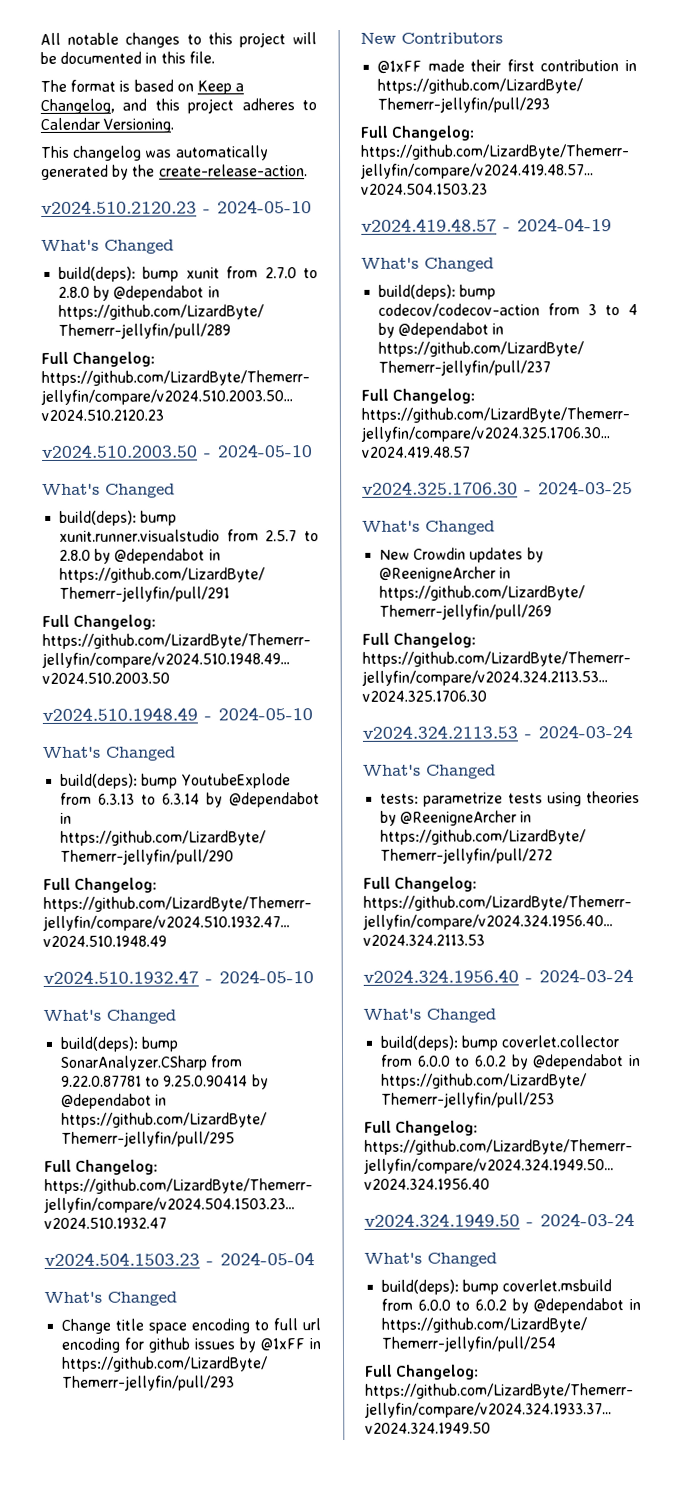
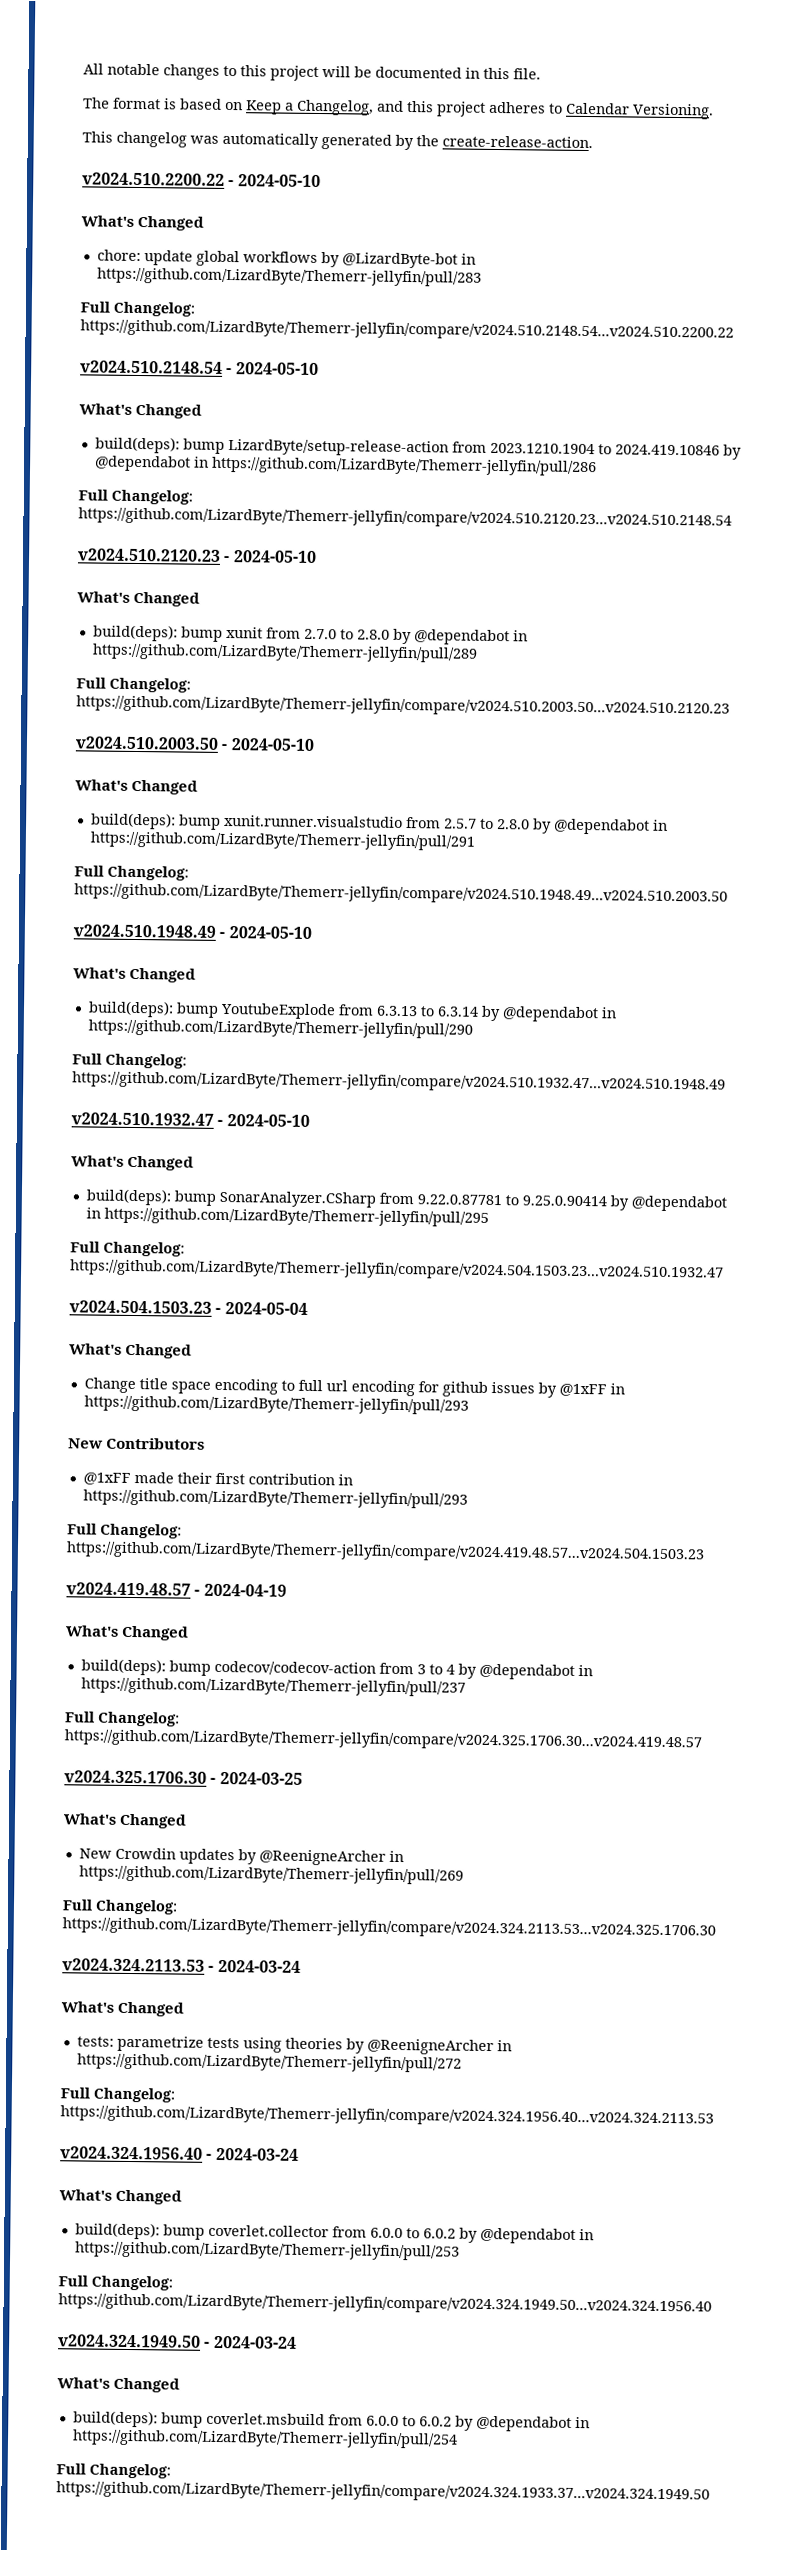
(308, 170) none -> [82,172,321,188] [81,215,205,231] [96,249,476,269] [96,267,482,287] [80,301,195,317] [80,319,734,342] [80,360,319,376] [79,403,203,419] [94,436,742,460] [94,455,597,477] [78,489,193,505] [78,507,732,530] // v2024.510.2200.22 - 2024-05-10 // What's Changed // chore: update global workflows by @LizardByte-bot in https://github.com/LizardByte/Themerr-jellyfin/pull/283 // Full Changelog: https://github.com/LizardByte/Themerr-jellyfin/compare/v2024.510.2148.54...v2024.510.2200.22 // v2024.510.2148.54 - 2024-05-10 // What's Changed // build(deps): bump LizardByte/setup-release-action from 2023.1210.1904 to 2024.419.10846 by @dependabot in https://github.com/LizardByte/Themerr-jellyfin/pull/286 // Full Changelog: https://github.com/LizardByte/Themerr-jellyfin/compare/v2024.510.2120.23...v2024.510.2148.54

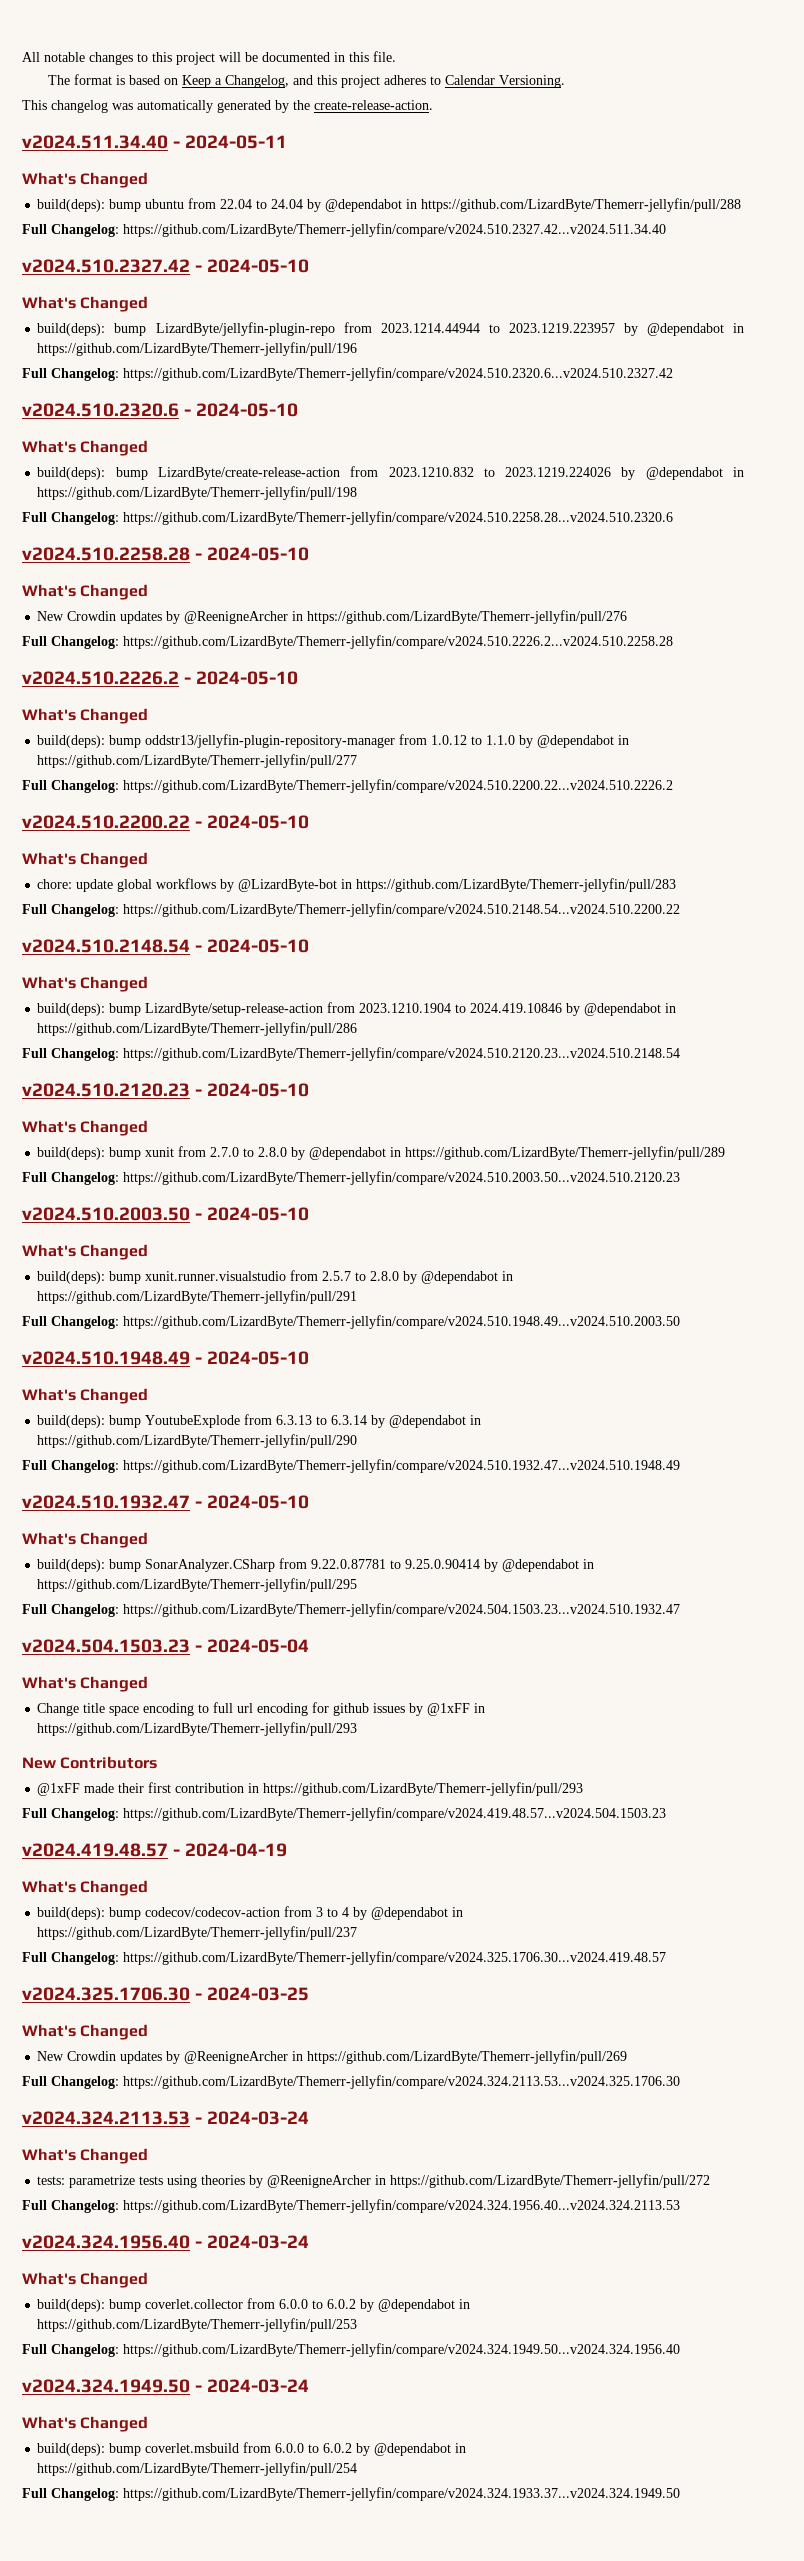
(593, 142) none -> [22,135,288,149] [22,172,149,188] [37,198,742,212] [22,223,666,237] [22,259,310,273] [22,296,149,312] [37,322,745,336] [37,342,358,356] [22,367,673,381] [22,403,299,417] [22,440,149,456] [37,466,744,480] [37,486,358,500] [22,511,673,525] [22,547,310,561] [22,584,149,600] [37,610,628,624] [22,635,673,649] [22,671,299,685] [22,708,149,724] [37,734,630,748] [37,754,358,768] [22,779,673,793] // v2024.511.34.40 - 2024-05-11 // What's Changed // build(deps): bump ubuntu from 22.04 to 24.04 by @dependabot in https://github.com/LizardByte/Themerr-jellyfin/pull/288 // Full Changelog: https://github.com/LizardByte/Themerr-jellyfin/compare/v2024.510.2327.42...v2024.511.34.40 // v2024.510.2327.42 - 2024-05-10 // What's Changed // build(deps): bump LizardByte/jellyfin-plugin-repo from 2023.1214.44944 to 2023.1219.223957 by @dependabot in https://github.com/LizardByte/Themerr-jellyfin/pull/196 // Full Changelog: https://github.com/LizardByte/Themerr-jellyfin/compare/v2024.510.2320.6...v2024.510.2327.42 // v2024.510.2320.6 - 2024-05-10 // What's Changed // build(deps): bump LizardByte/create-release-action from 2023.1210.832 to 2023.1219.224026 by @dependabot in https://github.com/LizardByte/Themerr-jellyfin/pull/198 // Full Changelog: https://github.com/LizardByte/Themerr-jellyfin/compare/v2024.510.2258.28...v2024.510.2320.6 // v2024.510.2258.28 - 2024-05-10 // What's Changed // New Crowdin updates by @ReenigneArcher in https://github.com/LizardByte/Themerr-jellyfin/pull/276 // Full Changelog: https://github.com/LizardByte/Themerr-jellyfin/compare/v2024.510.2226.2...v2024.510.2258.28 // v2024.510.2226.2 - 2024-05-10 // What's Changed // build(deps): bump oddstr13/jellyfin-plugin-repository-manager from 1.0.12 to 1.1.0 by @dependabot in https://github.com/LizardByte/Themerr-jellyfin/pull/277 // Full Changelog: https://github.com/LizardByte/Themerr-jellyfin/compare/v2024.510.2200.22...v2024.510.2226.2

